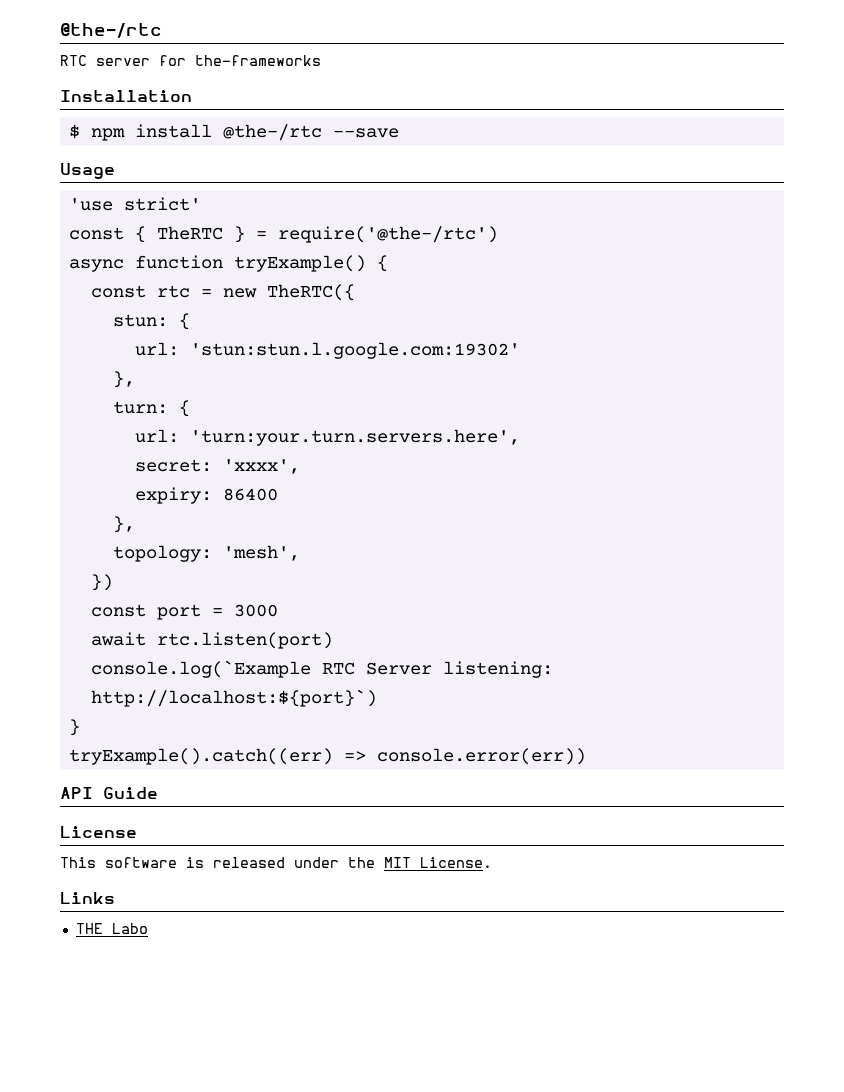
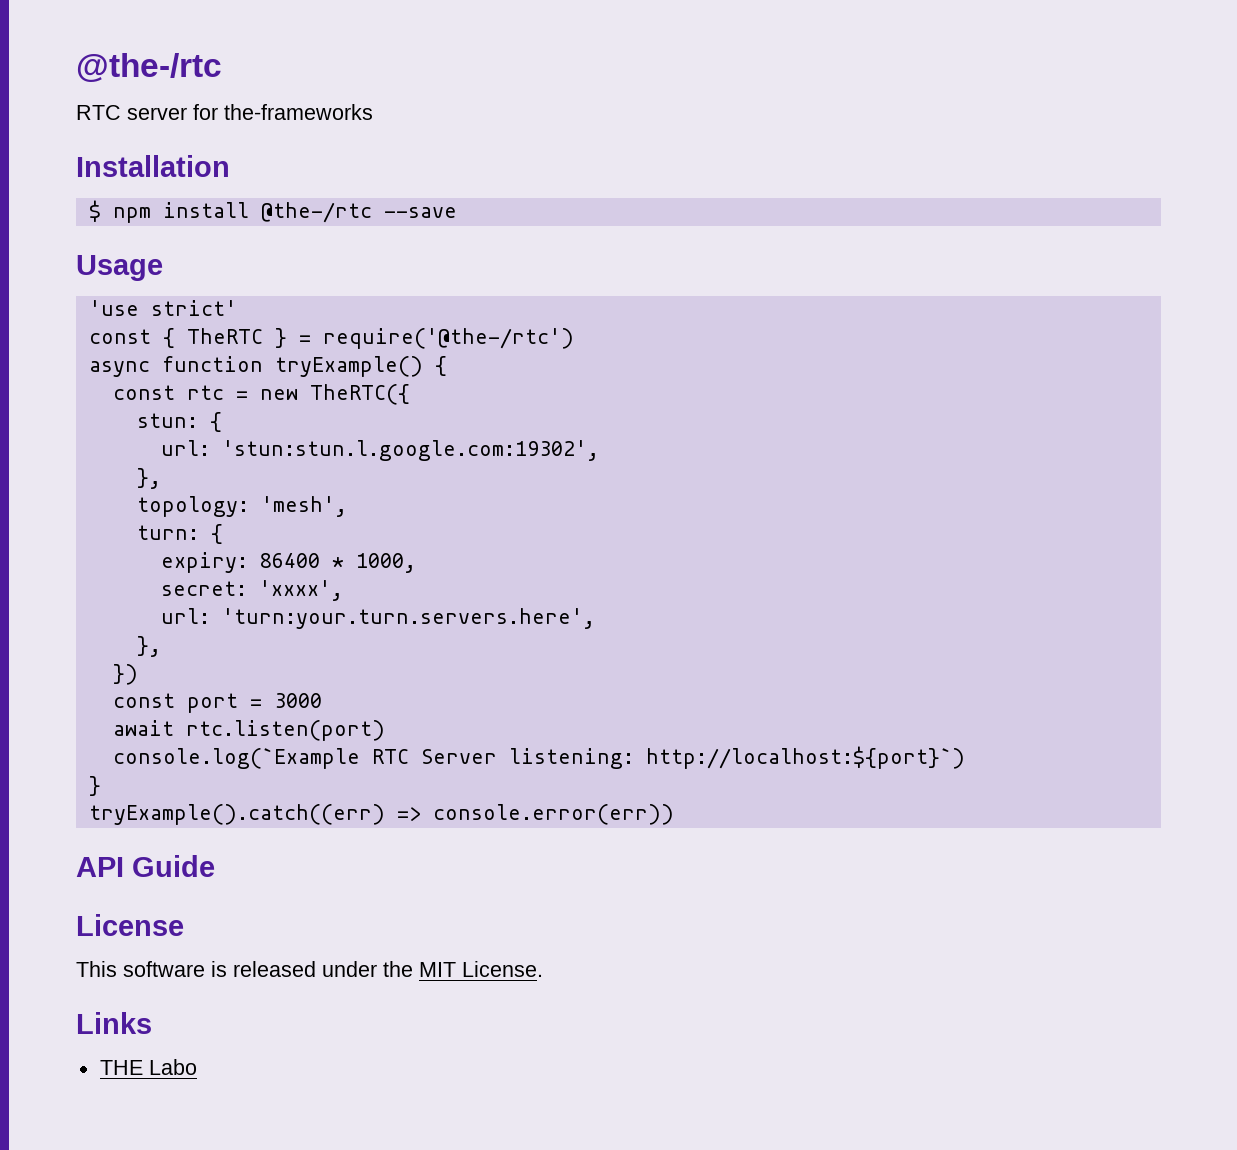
[189,342,520,359] [112,371,135,388] [112,400,190,417] [134,429,520,446] [134,459,300,474] [134,487,278,504] [112,516,135,533] [112,545,300,562] 'stun:stun.l.google.com:19302' // }, // turn: { // url: 'turn:your.turn.servers.here', // secret: 'xxxx', // expiry: 86400 // }, // topology: 'mesh', -> [221,440,599,461] [136,468,161,489] [136,496,347,517] [136,524,223,544] [160,552,416,573] [160,580,343,601] [160,608,595,629] [136,636,161,657] 'stun:stun.l.google.com:19302', // }, // topology: 'mesh', // turn: { // expiry: 86400 * 1000, // secret: 'xxxx', // url: 'turn:your.turn.servers.here', // },

